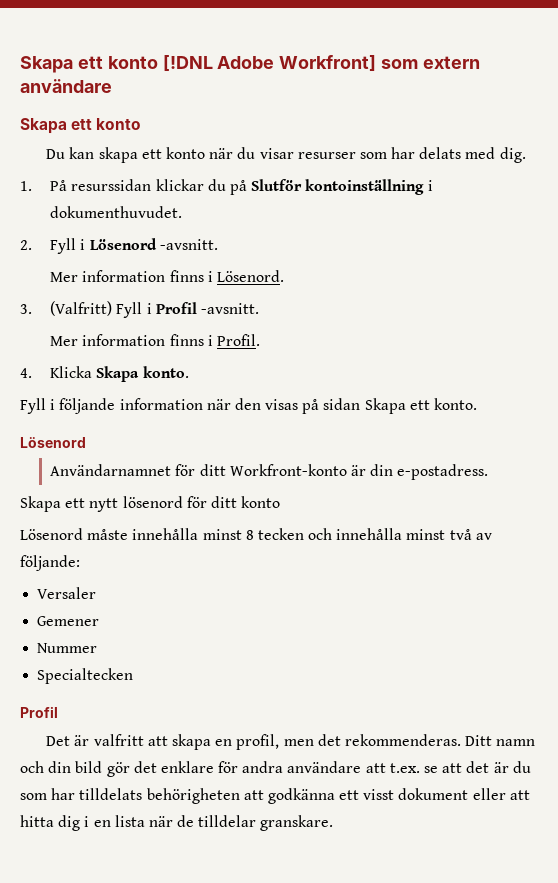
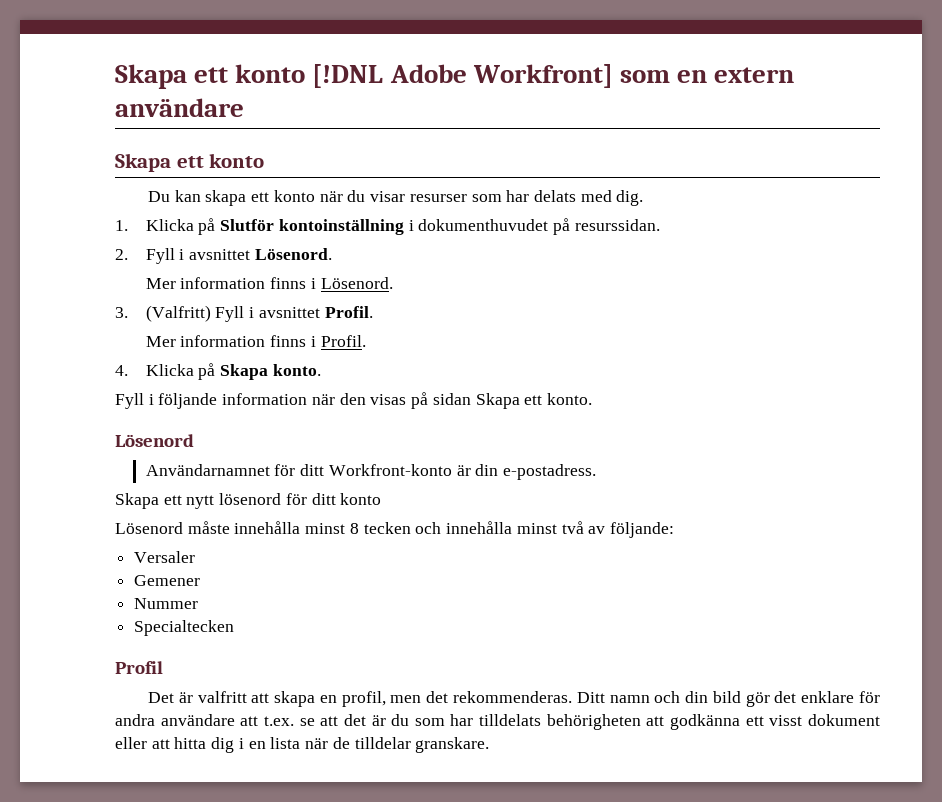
(419, 64) none -> [677,70,708,83] en
[50,179,226,191] På resurssidan klickar du -> [145,219,194,231] Klicka
[50,206,183,218] dokumenthuvudet. -> [418,218,660,235] dokumenthuvudet på resurssidan.
[89,238,218,250] Lösenord -avsnitt. -> [189,248,332,260] avsnittet Lösenord.
[155,302,259,314] Profil -avsnitt. -> [258,306,373,318] avsnittet Profil.
(93, 372) none -> [198,363,216,380] på

